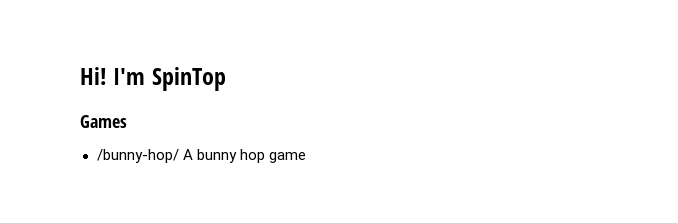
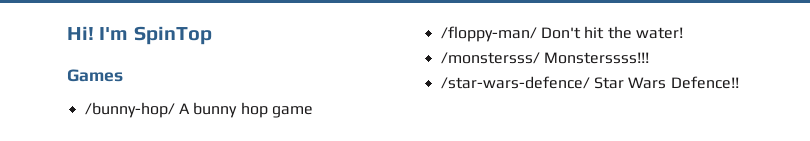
(306, 157) none -> [440,26,683,42] [440,52,649,64] [440,76,739,89] // /floppy-man/ Don't hit the water! // /monstersss/ Monsterssss!!! // /star-wars-defence/ Star Wars Defence!!

